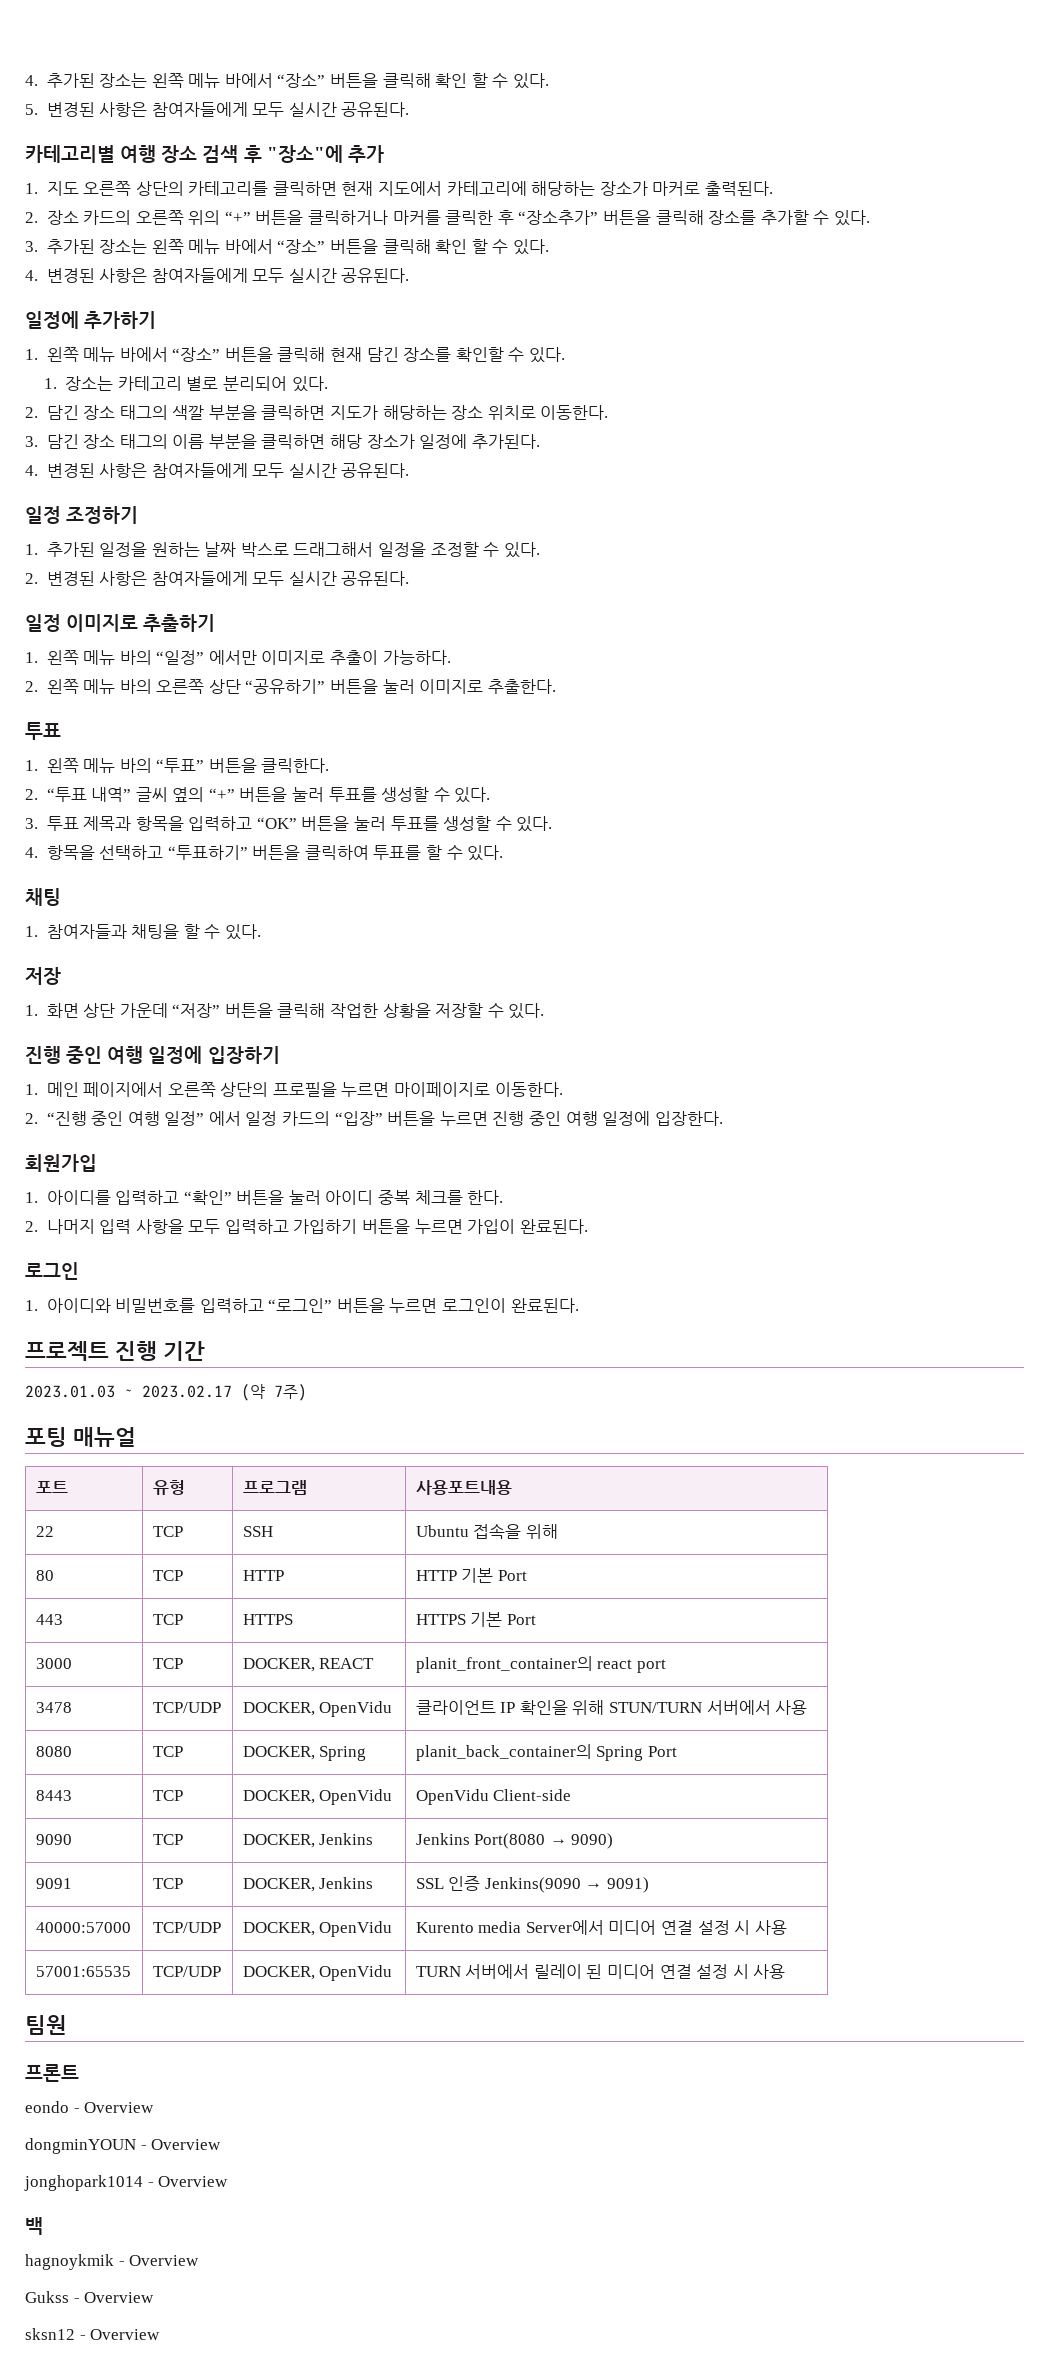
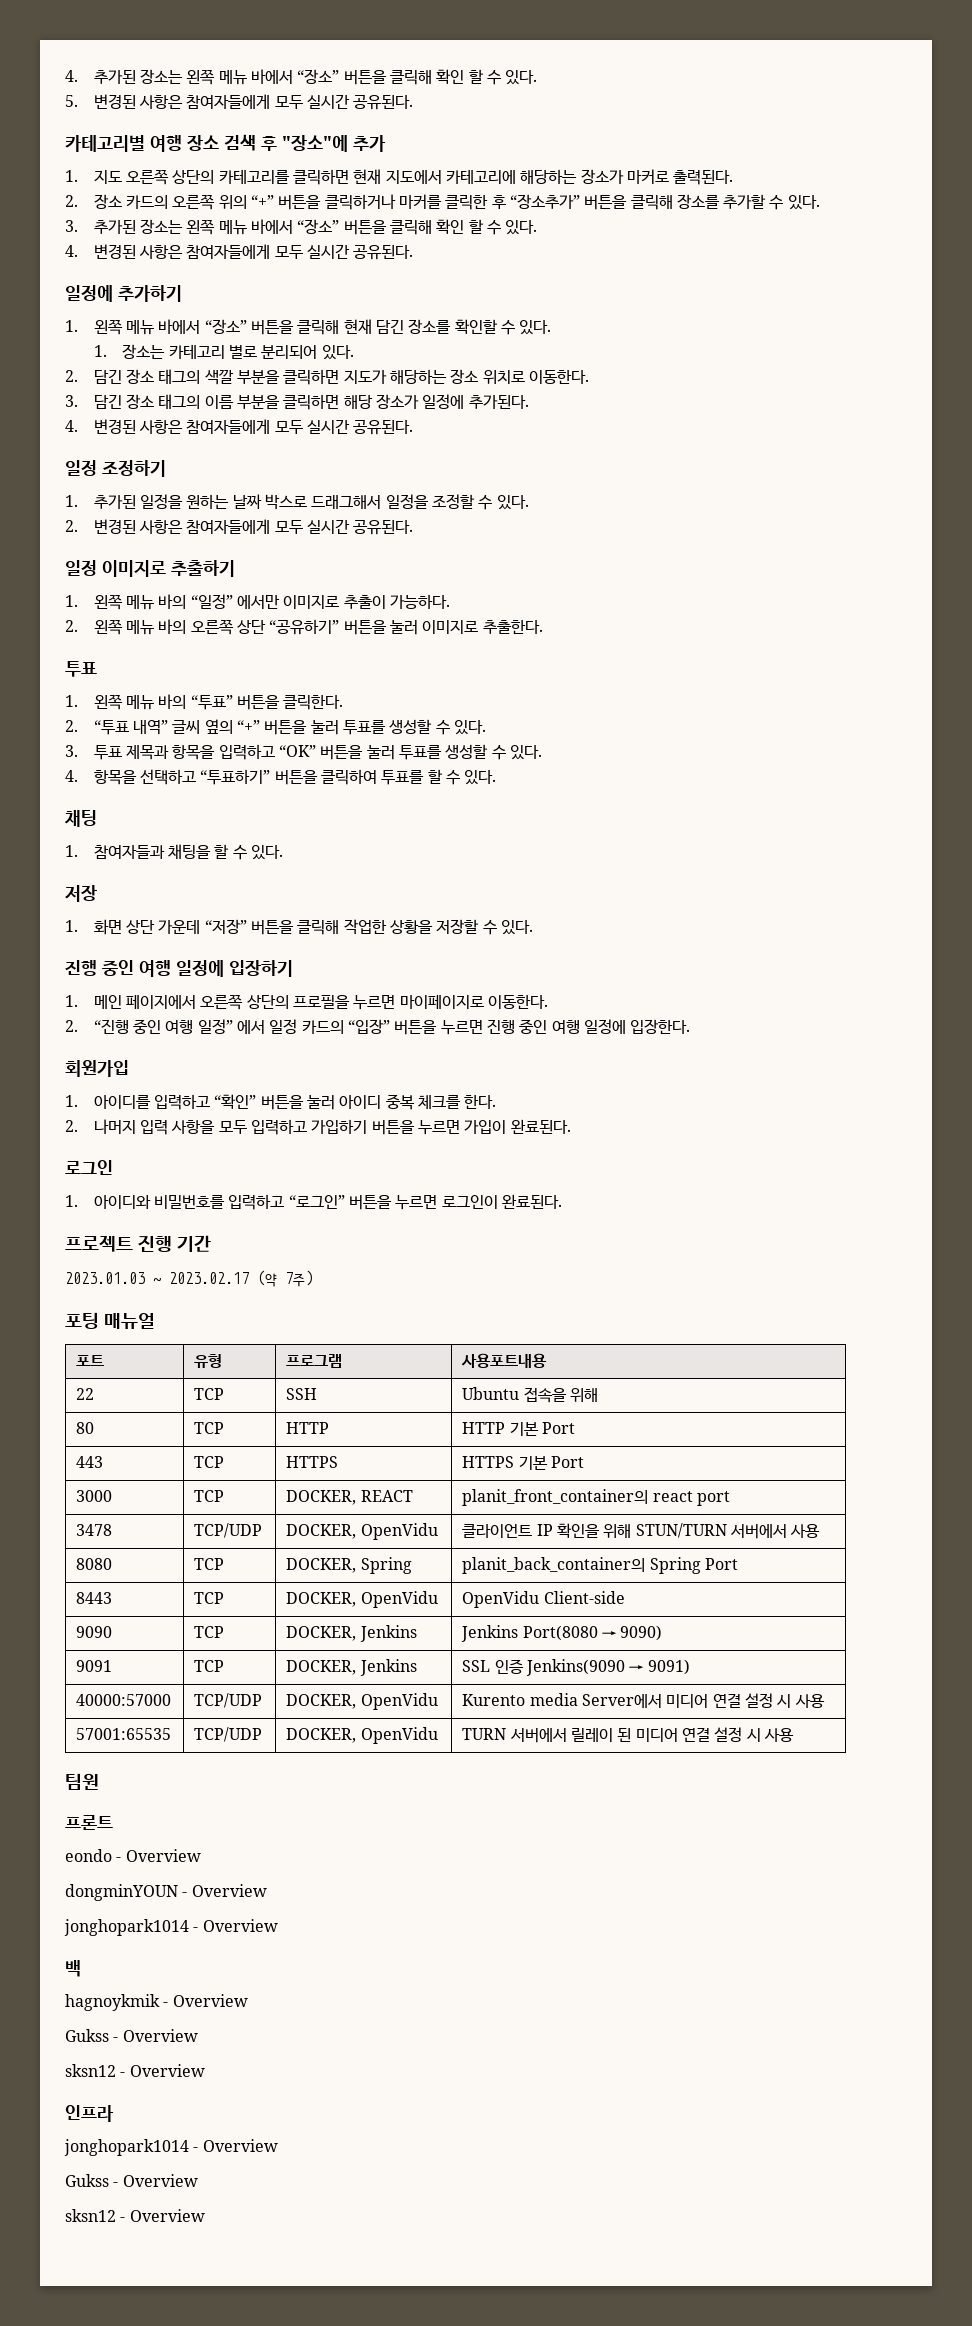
(161, 2334) none -> [65,2105,114,2122] [64,2139,278,2156] [65,2174,198,2187] [65,2209,205,2222] // 인프라 // jonghopark1014 - Overview // Gukss - Overview // sksn12 - Overview

